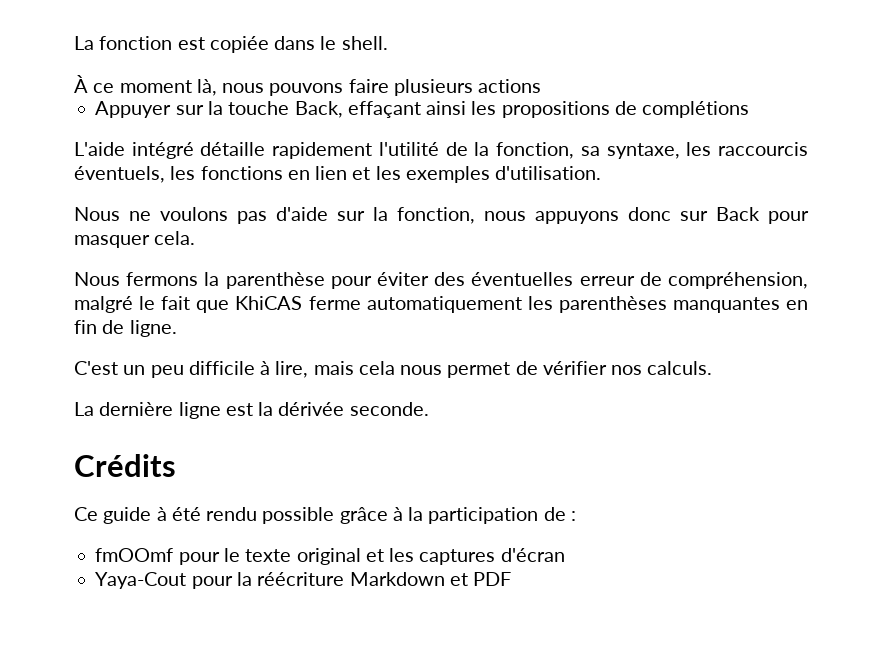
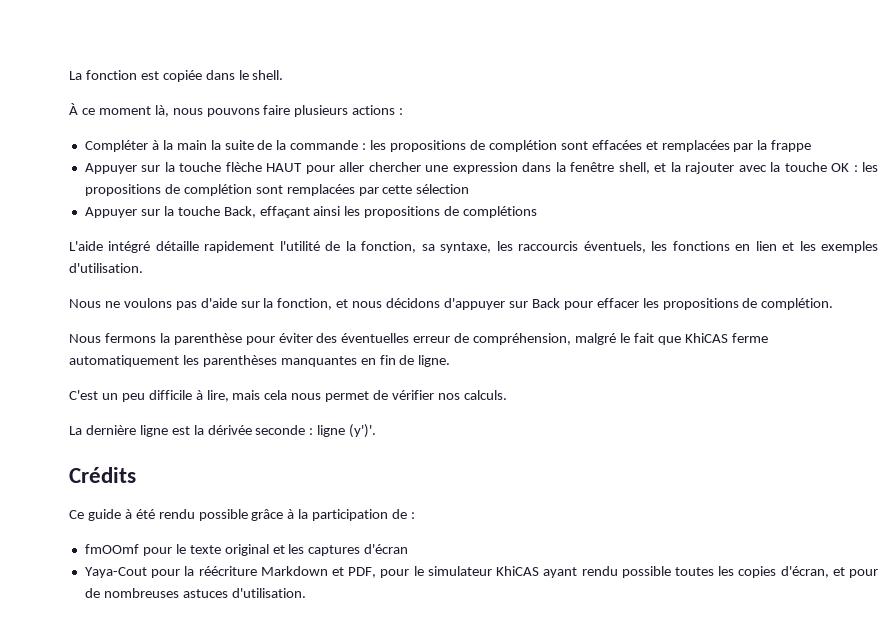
(542, 86) none -> [399,108,404,115] [84,140,812,152] [84,162,878,174] [84,184,470,196] : // Compléter à la main la suite de la commande : les propositions de complétion sont effacées et remplacées par la frappe // Appuyer sur la touche flèche HAUT pour aller chercher une expression dans la fenêtre shell, et la rajouter avec la touche OK : les propositions de complétion sont remplacées par cette sélection
[484,207,809,224] [74,231,196,248] nous appuyons donc sur Back pour masquer cela. -> [336,298,834,310] et nous décidons d'appuyer sur Back pour effacer les propositions de complétion.
[349,402,429,416] seconde. -> [255,424,377,438] seconde : ligne (y')'.
[473,572,512,586] PDF -> [348,566,878,578] [84,588,306,598] PDF, pour le simulateur KhiCAS ayant rendu possible toutes les copies d'écran, et pour de nombreuses astuces d'utilisation.

